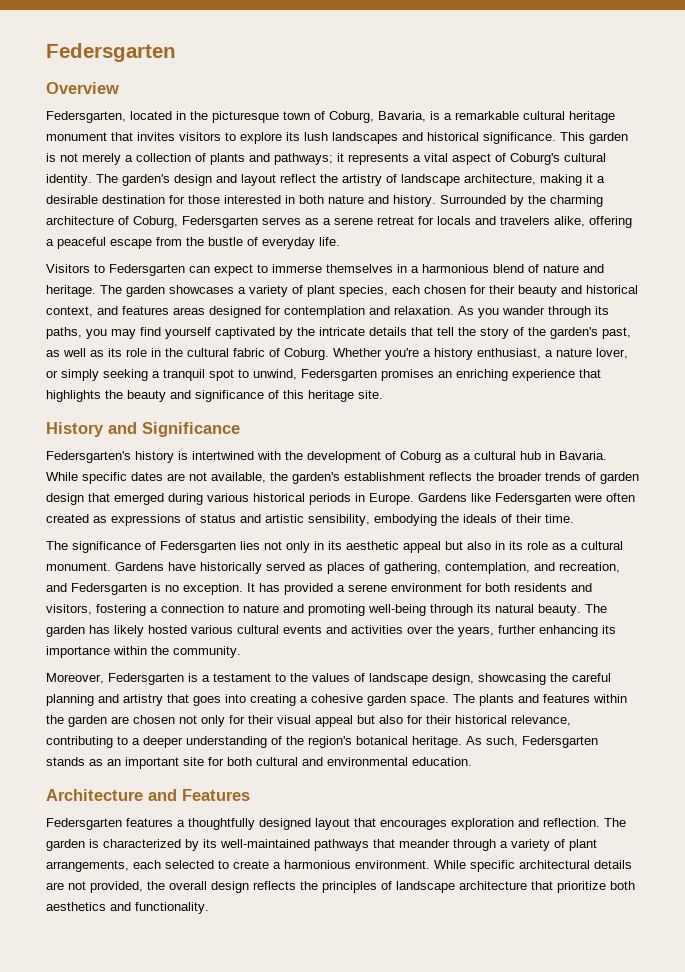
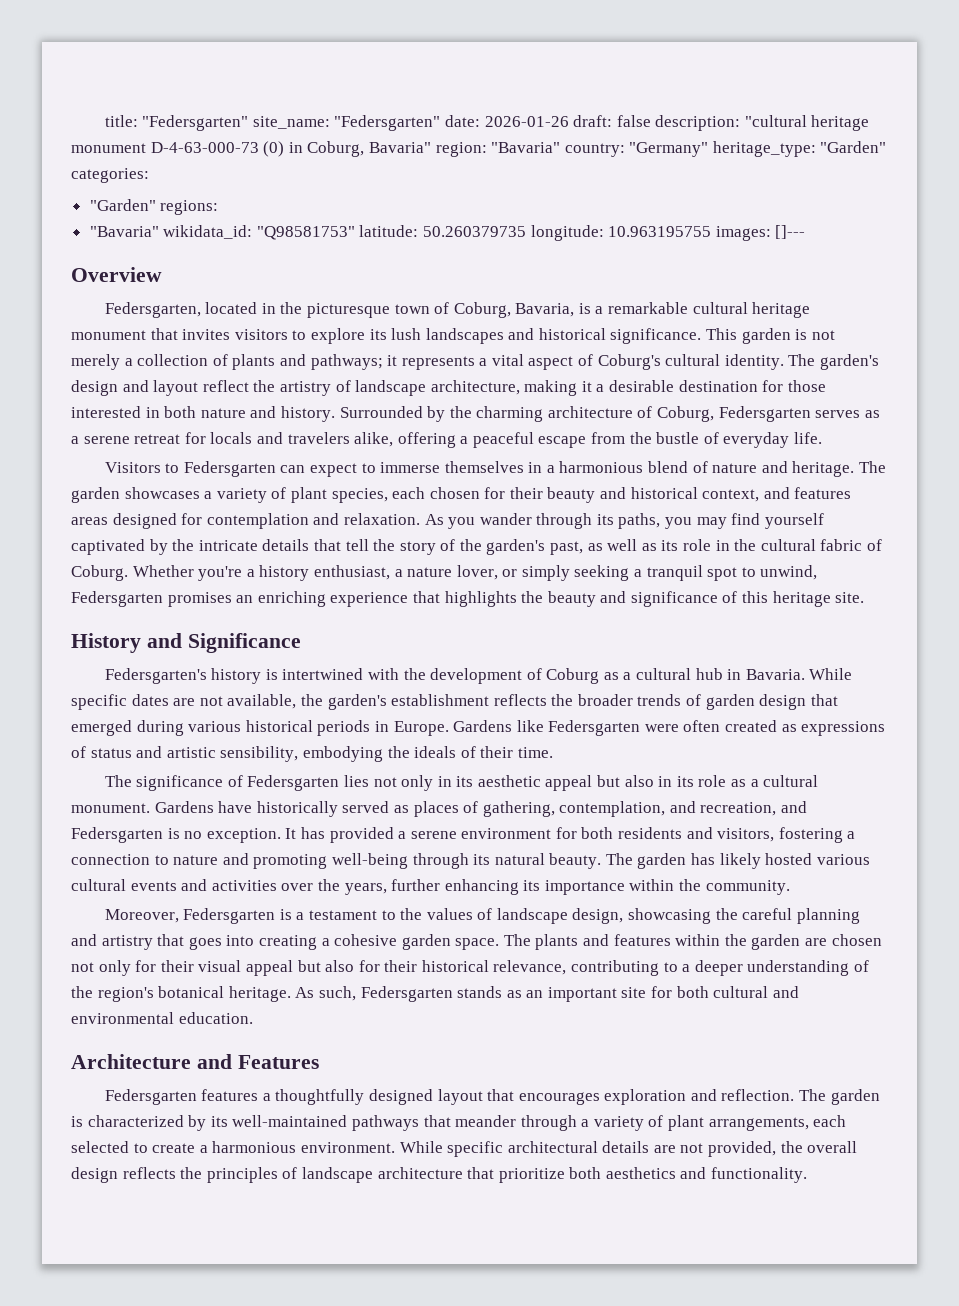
[46,43,176,62] Federsgarten -> [104,115,870,131] [71,141,887,157] [71,168,149,183] [89,199,219,215] [89,225,806,241] title: "Federsgarten" site_name: "Federsgarten" date: 2026-01-26 draft: false description: "cultural heritage monument D-4-63-000-73 (0) in Coburg, Bavaria" region: "Bavaria" country: "Germany" heritage_type: "Garden" categories: // "Garden" regions: // "Bavaria" wikidata_id: "Q98581753" latitude: 50.260379735 longitude: 10.963195755 images: []---

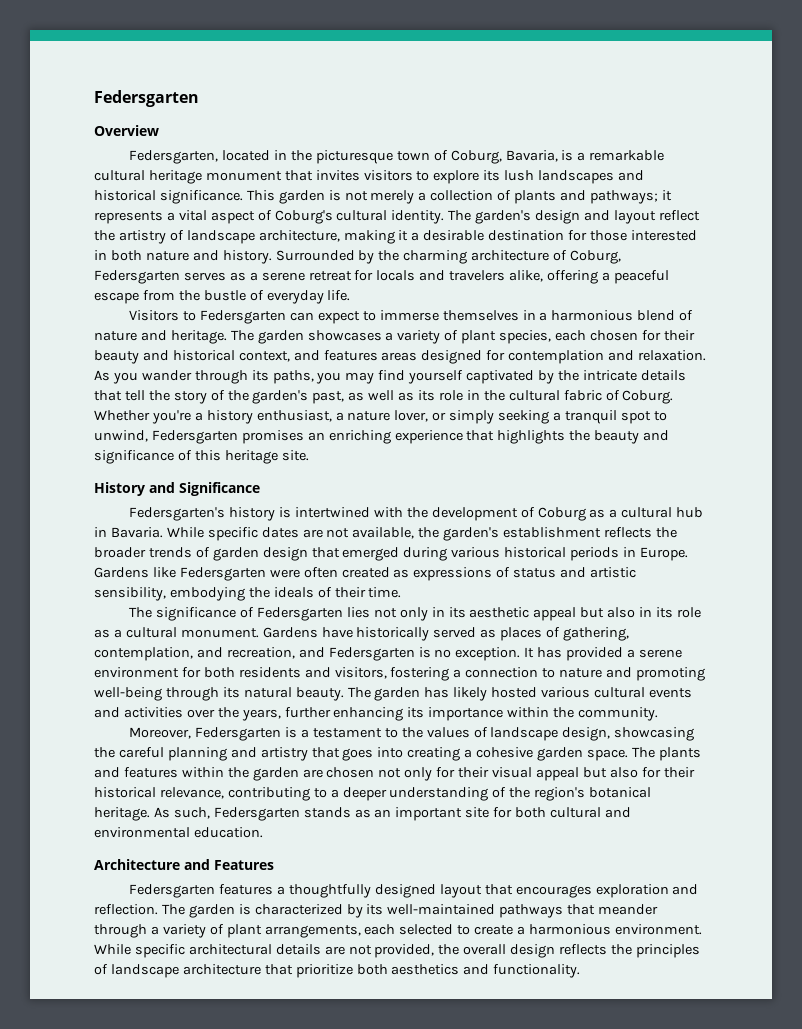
[104,115,870,131] [71,141,887,157] [71,168,149,183] [89,199,219,215] [89,225,806,241] title: "Federsgarten" site_name: "Federsgarten" date: 2026-01-26 draft: false description: "cultural heritage monument D-4-63-000-73 (0) in Coburg, Bavaria" region: "Bavaria" country: "Germany" heritage_type: "Garden" categories: // "Garden" regions: // "Bavaria" wikidata_id: "Q98581753" latitude: 50.260379735 longitude: 10.963195755 images: []--- -> [94,90,199,107] Federsgarten

